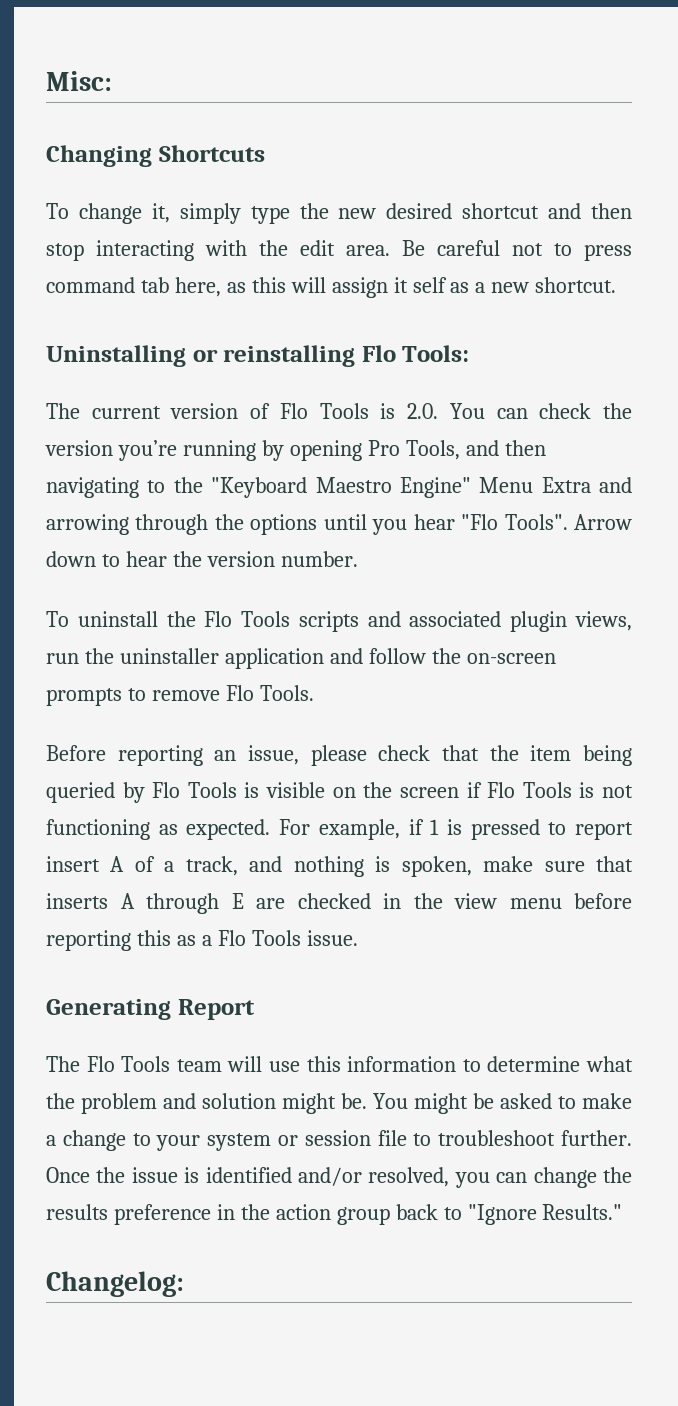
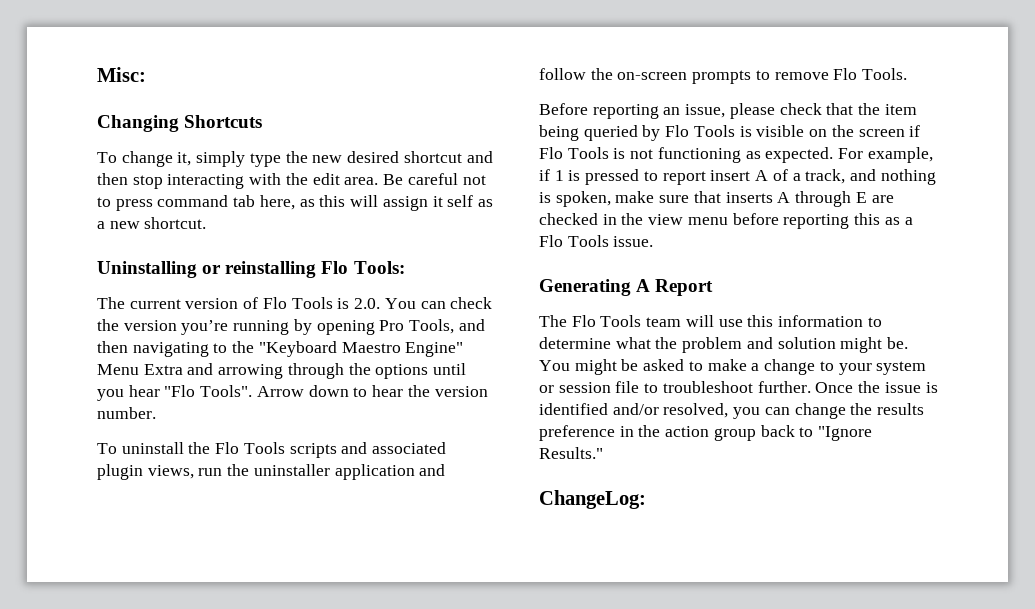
(171, 1009) none -> [636,279,651,292] A
[46,1271,184,1297] Changelog: -> [539,490,646,509] ChangeLog:

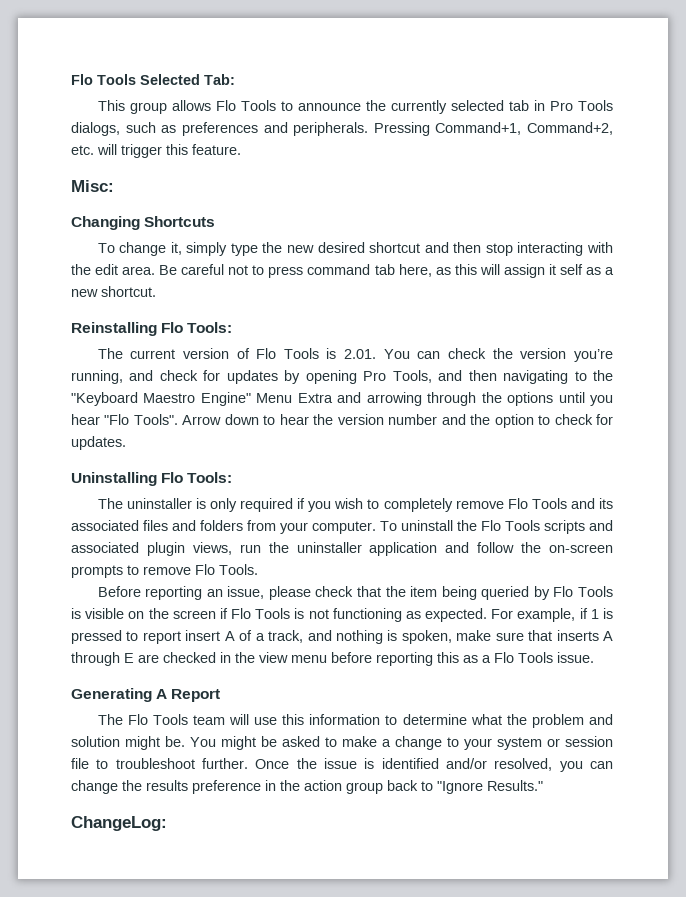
(97, 74) none -> [71,74,235,85] [97,100,613,114] [71,122,613,136] [71,144,241,158] Flo Tools Selected Tab: // This group allows Flo Tools to announce the currently selected tab in Pro Tools dialogs, such as preferences and peripherals. Pressing Command+1, Command+2, etc. will trigger this feature. //
[97,261,317,278] Uninstalling or reinstalling -> [71,322,157,336] Reinstalling
[354,298,381,309] 2.0. -> [344,349,377,359] 2.01.
[233,320,290,335] running -> [71,370,278,384] running, and check for updates
[97,407,156,419] number. // -> [388,414,613,428] [71,436,126,450] [71,472,233,486] [97,498,614,512] [71,520,376,534] number and the option to check for updates. // Uninstalling Flo Tools: // The uninstaller is only required if you wish to completely remove Flo Tools and its associated files and folders from your computer.

